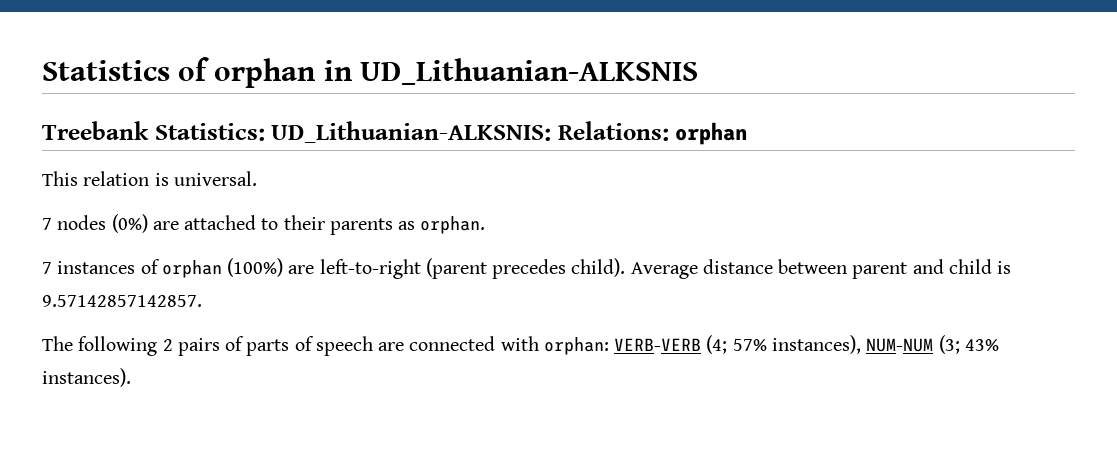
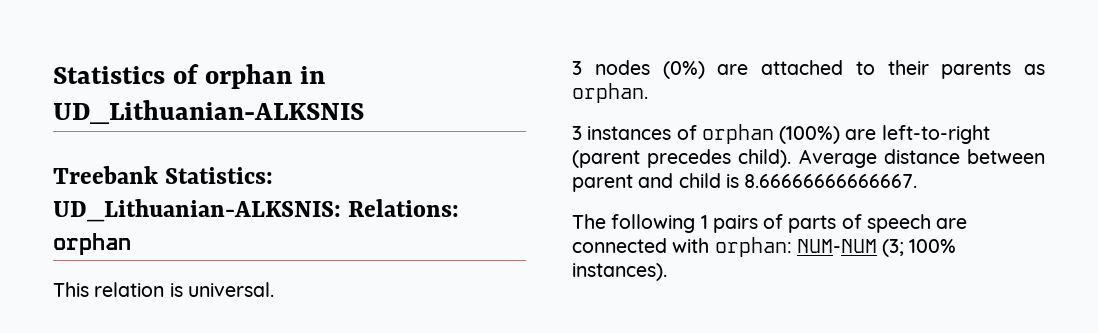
[42,218,52,230] 7 -> [572,61,582,75] 3
[42,262,52,274] 7 -> [572,126,582,140] 3
[42,295,202,307] 9.57142857142857. -> [744,174,918,188] 8.66666666666667.
[162,339,173,351] 2 -> [700,215,708,229] 1
[614,335,861,354] VERB-VERB (4; 57% instances), -> (792, 247) none
[964,339,999,351] 43% -> [909,239,957,253] 100%

